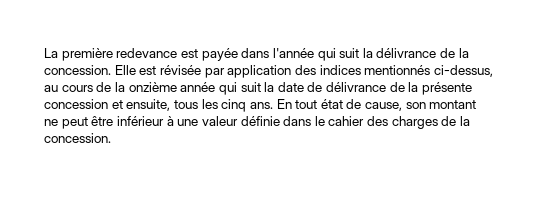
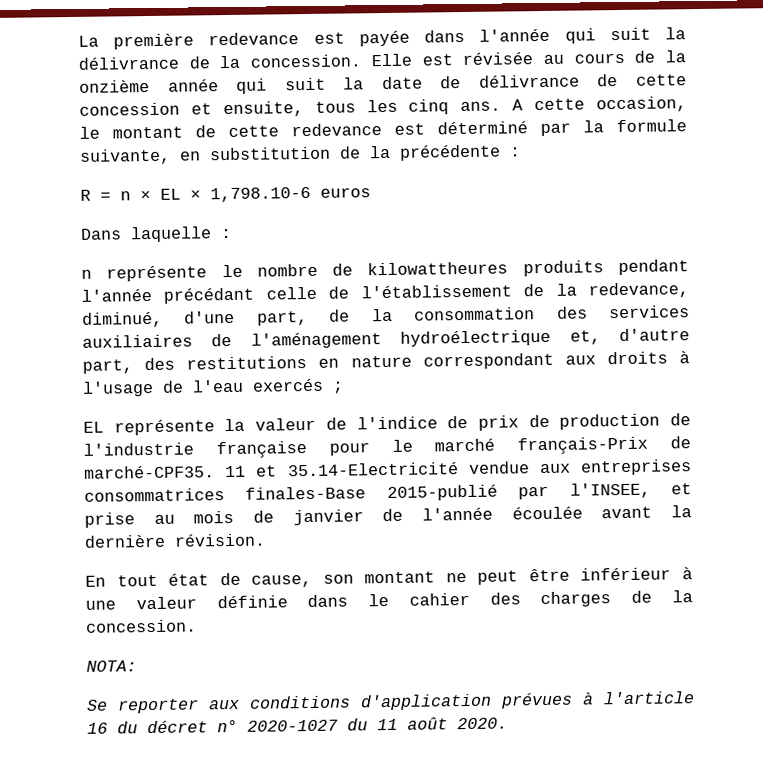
[204,65,493,78] par application des indices mentionnés ci-dessus, -> (534, 59) none
[408,82,473,95] la présente -> [635,74,687,86] cette
(273, 105) none -> [512,96,688,113] [79,119,687,139] [80,144,521,165] [80,186,371,203] [81,226,232,243] [81,259,689,282] [81,282,689,304] [82,305,691,328] [82,328,690,349] [82,351,690,374] [82,378,344,397] [83,413,691,436] [83,436,691,459] [84,459,692,479] [84,482,692,502] [84,505,692,528] [84,533,266,548] A cette occasion, le montant de cette redevance est déterminé par la formule suivante, en substitution de la précédente : // R = n × EL × 1,798.10-6 euros // Dans laquelle : // n représente le nombre de kilowattheures produits pendant l'année précédant celle de l'établissement de la redevance, diminué, d'une part, de la consommation des services auxiliaires de l'aménagement hydroélectrique et, d'autre part, des restitutions en nature correspondant aux droits à l'usage de l'eau exercés ; // EL représente la valeur de l'indice de prix de production de l'industrie française pour le marché français-Prix de marché-CPF35. 11 et 35.14-Electricité vendue aux entreprises consommatrices finales-Base 2015-publié par l'INSEE, et prise au mois de janvier de l'année écoulée avant la dernière révision. //
(111, 138) none -> [86,660,137,672] [87,691,695,714] [87,717,508,734] // NOTA: // Se reporter aux conditions d'application prévues à l'article 16 du décret n° 2020-1027 du 11 août 2020.

